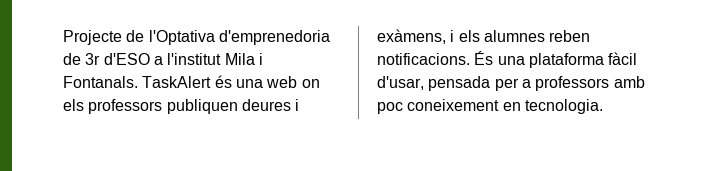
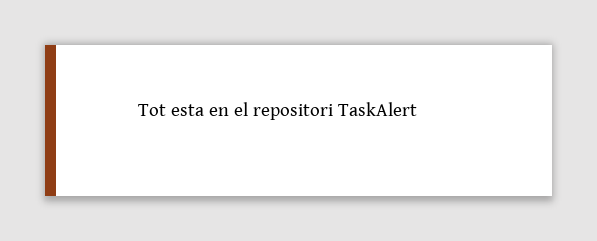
[63,30,330,45] [63,53,263,65] [63,75,320,88] [63,99,300,114] [377,29,591,44] [377,51,638,68] [377,76,645,91] [377,99,603,114] Projecte de l'Optativa d'emprenedoria de 3r d'ESO a l'institut Mila i Fontanals. TaskAlert és una web on els professors publiquen deures i exàmens, i els alumnes reben notificacions. És una plataforma fàcil d'usar, pensada per a professors amb poc coneixement en tecnologia. -> [138,102,417,120] Tot esta en el repositori TaskAlert

